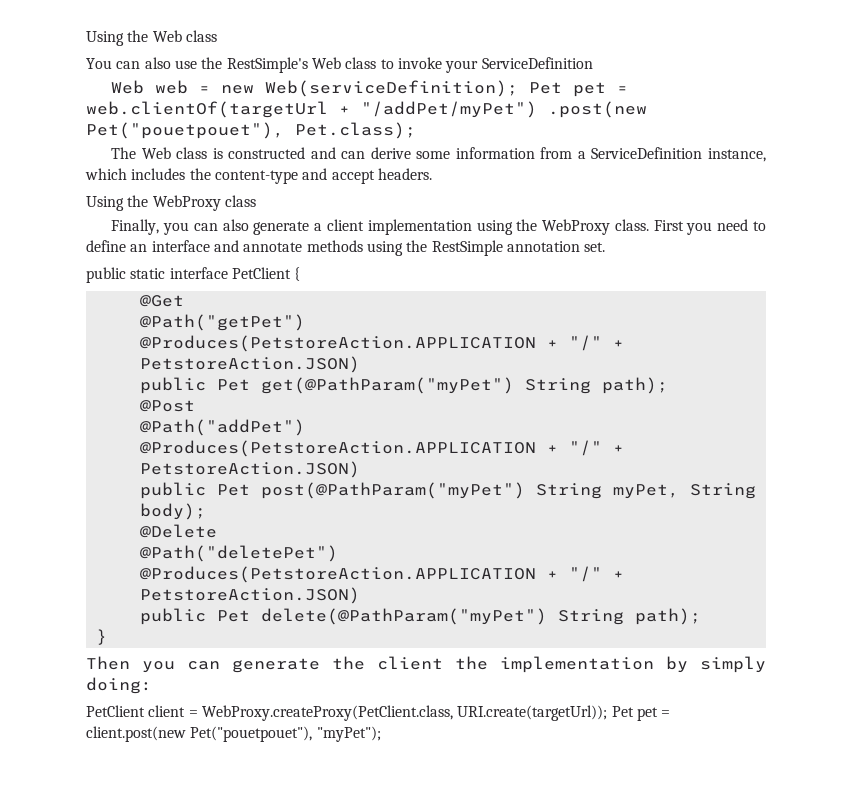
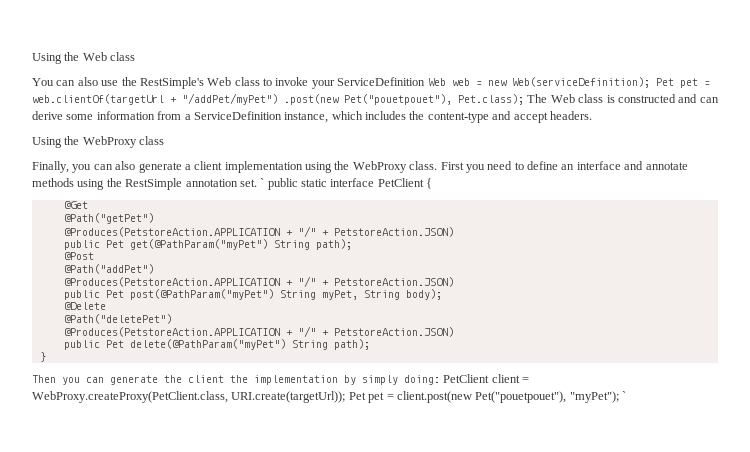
(593, 63) // -> (426, 81) none
(416, 130) // -> (524, 99) none
(606, 247) // -> [260,178,265,187] `
(152, 685) // -> (440, 380) none
(381, 734) none -> [622,391,626,400] `

